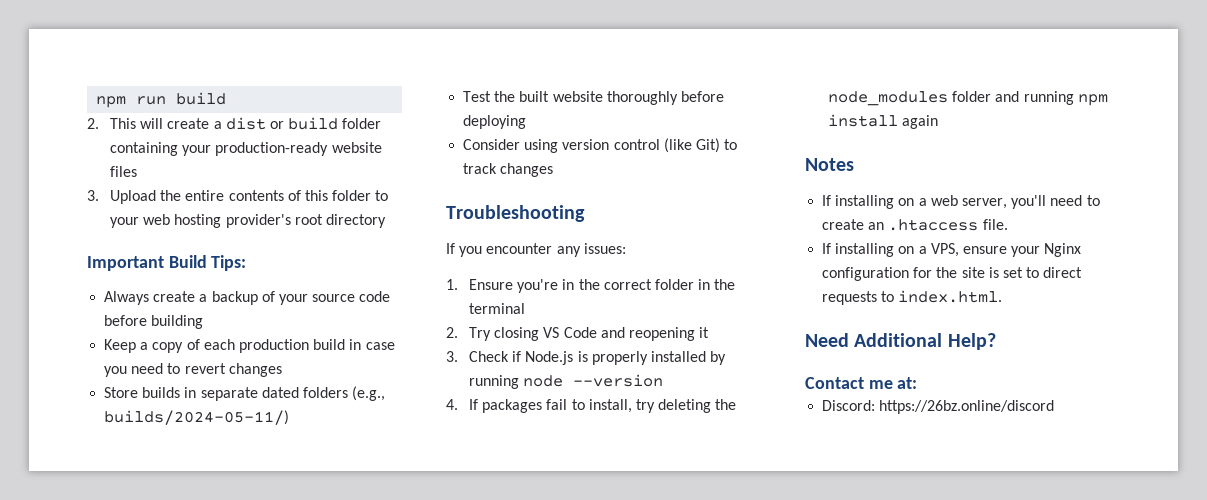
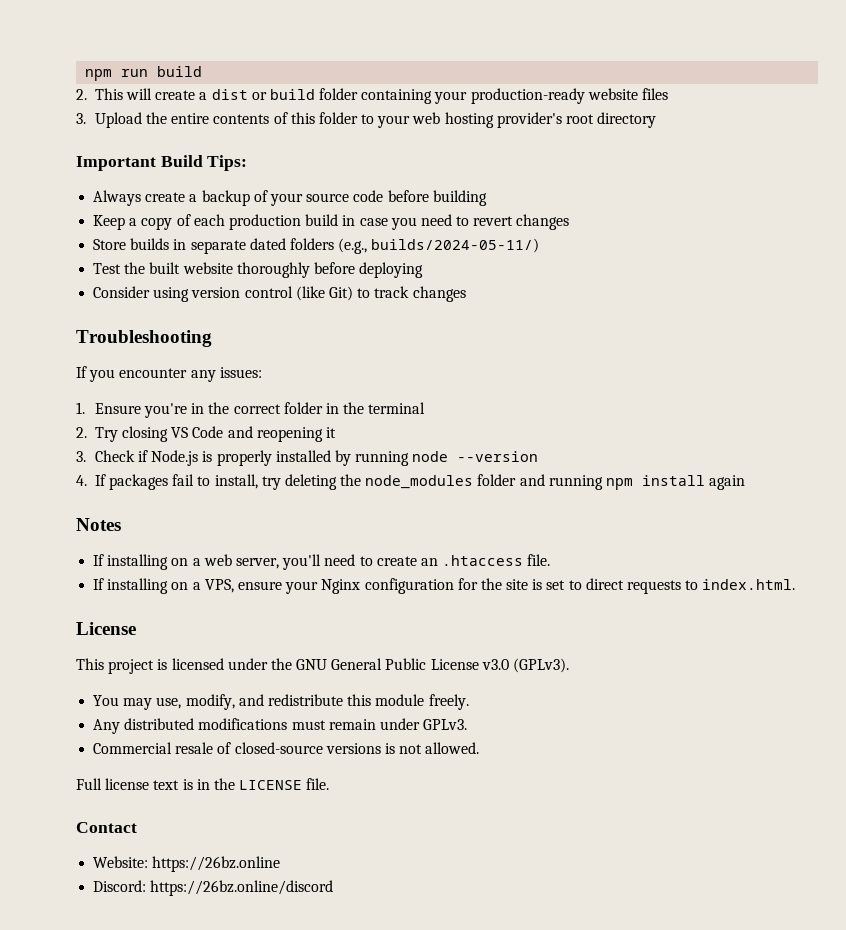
[805,333,996,350] Need Additional Help? -> [76,622,136,635] [76,658,570,674] [93,694,469,710] [93,718,468,734] [93,742,480,754] [76,778,330,790] License // This project is licensed under the GNU General Public License v3.0 (GPLv3). // You may use, modify, and redistribute this module freely. // Any distributed modifications must remain under GPLv3. // Commercial resale of closed-source versions is not allowed. // Full license text is in the LICENSE file.
[868,377,918,389] me at: -> [93,856,281,872] // Website: https://26bz.online

